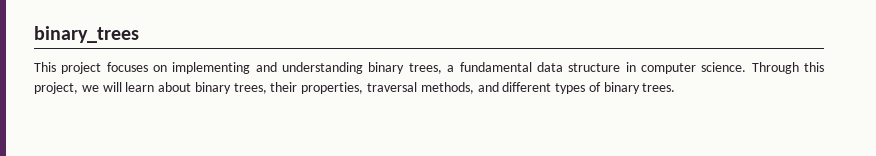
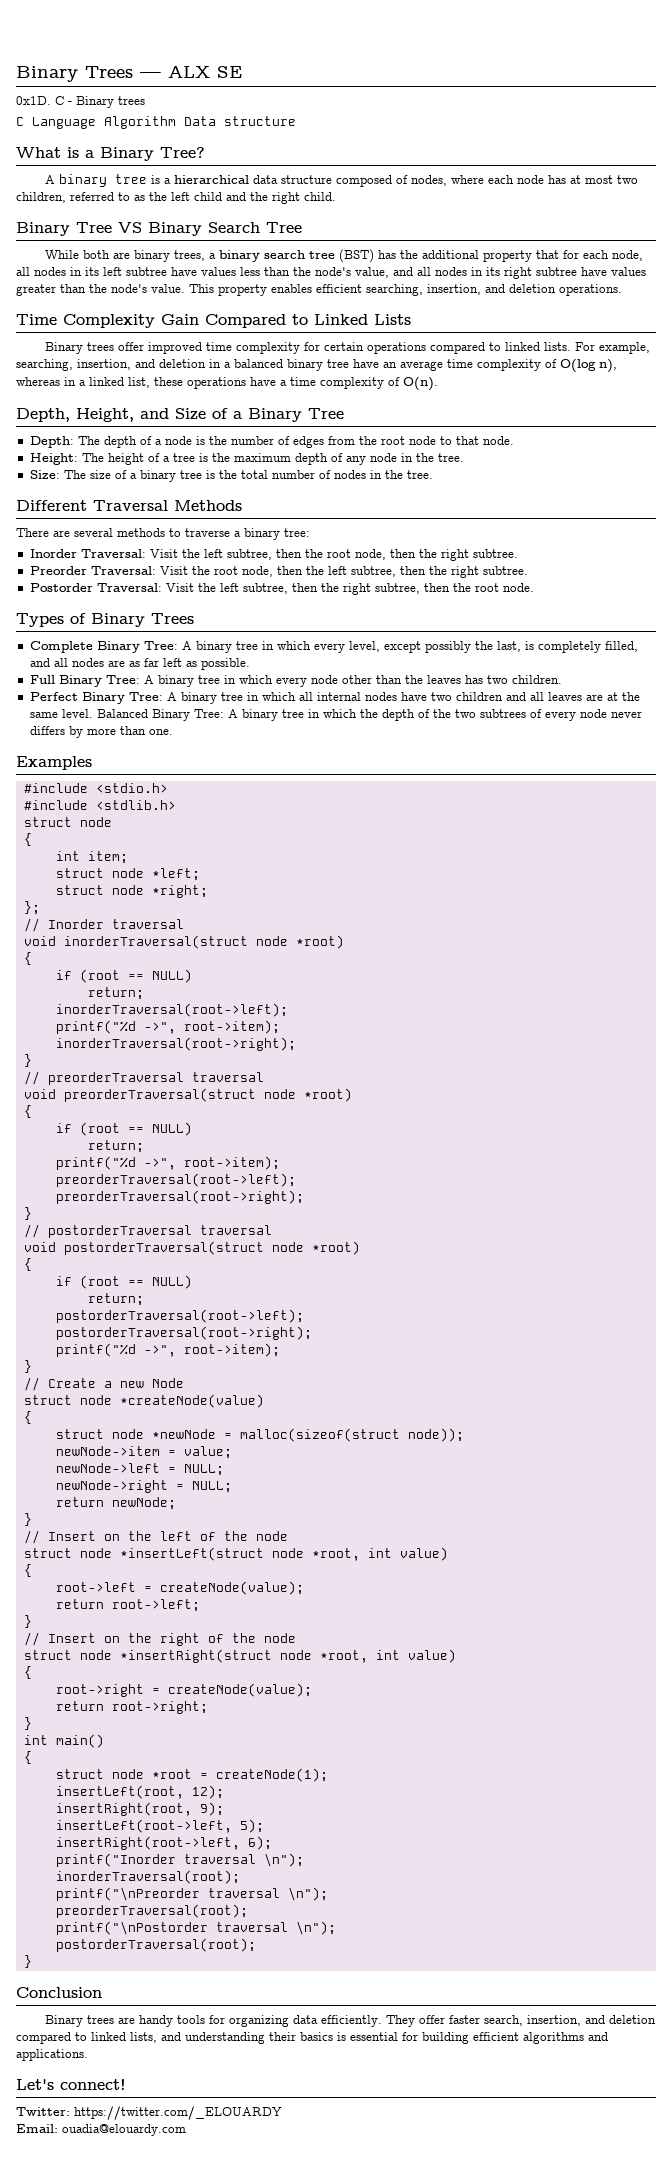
[34,26,139,43] [34,62,825,74] [34,82,676,94] binary_trees // This project focuses on implementing and understanding binary trees, a fundamental data structure in computer science. Through this project, we will learn about binary trees, their properties, traversal methods, and different types of binary trees. -> [16,66,242,82] [16,96,145,108] [16,116,296,129] [16,147,205,161] [44,174,638,187] [16,192,336,204] [16,222,302,236] [44,249,643,263] [16,267,646,279] [16,284,622,296] [16,314,411,328] [44,342,650,354] [16,359,617,373] [16,377,438,391] [16,408,344,422] [29,436,514,448] [29,453,464,465] [29,470,433,482] [16,500,242,511] [16,528,310,540] [29,549,518,561] [29,566,528,578] [29,583,534,595] [16,613,194,627] [29,641,638,653] [29,658,250,670] [29,675,562,687] [29,692,640,704] [29,709,642,721] [29,726,173,738] [16,756,92,770] [23,783,168,793] [23,800,176,810] [23,817,112,827] [23,833,32,846] [55,851,128,864] [55,868,200,881] [55,885,208,898] [23,901,40,915] [23,918,184,932] [23,935,344,949] [23,952,32,965] [55,969,192,983] [87,987,144,1000] [55,1003,288,1017] [55,1020,280,1034] [55,1037,296,1051] [23,1054,32,1067] [23,1071,264,1085] [23,1088,352,1102] [23,1105,32,1118] [55,1122,192,1136] [87,1140,144,1153] [55,1156,280,1170] [55,1173,296,1187] [55,1190,304,1204] [23,1207,32,1220] [23,1224,272,1238] [23,1241,360,1255] [23,1258,32,1271] [55,1275,192,1289] [87,1293,144,1306] [55,1309,304,1323] [55,1326,312,1340] [55,1343,280,1357] [23,1360,32,1373] [23,1377,184,1391] [23,1394,264,1408] [23,1411,32,1424] [55,1428,464,1442] [55,1446,232,1459] [55,1463,224,1476] [55,1480,232,1493] [55,1497,176,1510] [23,1513,32,1526] [23,1530,288,1544] [23,1547,448,1561] [23,1564,32,1577] [55,1581,304,1595] [55,1599,200,1612] [23,1615,32,1628] [23,1632,296,1646] [23,1649,456,1663] [23,1666,32,1679] [55,1683,312,1697] [55,1701,208,1714] [23,1717,32,1730] [23,1734,104,1748] [23,1751,32,1764] [55,1768,328,1782] [55,1785,224,1799] [55,1802,224,1816] [55,1819,264,1833] [55,1836,272,1850] [55,1853,304,1867] [55,1870,240,1884] [55,1887,328,1901] [55,1904,248,1918] [55,1921,336,1935] [55,1938,256,1952] [23,1955,32,1968] [16,1987,102,1998] [44,2015,656,2027] [16,2032,608,2044] [16,2049,88,2061] [16,2079,126,2090] [16,2106,282,2120] [16,2124,186,2136] Binary Trees — ALX SE // 0x1D. C - Binary trees // C Language Algorithm Data structure // What is a Binary Tree? // A binary tree is a hierarchical data structure composed of nodes, where each node has at most two children, referred to as the left child and the right child. // Binary Tree VS Binary Search Tree // While both are binary trees, a binary search tree (BST) has the additional property that for each node, all nodes in its left subtree have values less than the node's value, and all nodes in its right subtree have values greater than the node's value. This property enables efficient searching, insertion, and deletion operations. // Time Complexity Gain Compared to Linked Lists // Binary trees offer improved time complexity for certain operations compared to linked lists. For example, searching, insertion, and deletion in a balanced binary tree have an average time complexity of O(log n), whereas in a linked list, these operations have a time complexity of O(n). // Depth, Height, and Size of a Binary Tree // Depth: The depth of a node is the number of edges from the root node to that node. // Height: The height of a tree is the maximum depth of any node in the tree. // Size: The size of a binary tree is the total number of nodes in the tree. // Different Traversal Methods // There are several methods to traverse a binary tree: // Inorder Traversal: Visit the left subtree, then the root node, then the right subtree. // Preorder Traversal: Visit the root node, then the left subtree, then the right subtree. // Postorder Traversal: Visit the left subtree, then the right subtree, then the root node. // Types of Binary Trees // Complete Binary Tree: A binary tree in which every level, except possibly the last, is completely filled, and all nodes are as far left as possible. // Full Binary Tree: A binary tree in which every node other than the leaves has two children. // Perfect Binary Tree: A binary tree in which all internal nodes have two children and all leaves are at the same level. Balanced Binary Tree: A binary tree in which the depth of the two subtrees of every node never differs by more than one. // Examples // #include <stdio.h> // #include <stdlib.h> // struct node // { // int item; // struct node *left; // struct node *right; // }; // // Inorder traversal // void inorderTraversal(struct node *root) // { // if (root == NULL) // return; // inorderTraversal(root->left); // printf("%d ->", root->item); // inorderTraversal(root->right); // } // // preorderTraversal traversal // void preorderTraversal(struct node *root) // { // if (root == NULL) // return; // printf("%d ->", root->item); // preorderTraversal(root->left); // preorderTraversal(root->right); // } // // postorderTraversal traversal // void postorderTraversal(struct node *root) // { // if (root == NULL) // return; // postorderTraversal(root->left); // postorderTraversal(root->right); // printf("%d ->", root->item); // } // // Create a new Node // struct node *createNode(value) // { // struct node *newNode = malloc(sizeof(struct node)); // newNode->item = value; // newNode->left = NULL; // newNode->right = NULL; // return newNode; // } // // Insert on the left of the node // struct node *insertLeft(struct node *root, int value) // { // root->left = createNode(value); // return root->left; // } // // Insert on the right of the node // struct node *insertRight(struct node *root, int value) // { // root->right = createNode(value); // return root->right; // } // int main() // { // struct node *root = createNode(1); // insertLeft(root, 12); // insertRight(root, 9); // insertLeft(root->left, 5); // insertRight(root->left, 6); // printf("Inorder traversal \n"); // inorderTraversal(root); // printf("\nPreorder traversal \n"); // preorderTraversal(root); // printf("\nPostorder traversal \n"); // postorderTraversal(root); // } // Conclusion // Binary trees are handy tools for organizing data efficiently. They offer faster search, insertion, and deletion compared to linked lists, and understanding their basics is essential for building efficient algorithms and applications. // Let's connect! // Twitter: https://twitter.com/_ELOUARDY // Email: ouadia@elouardy.com

